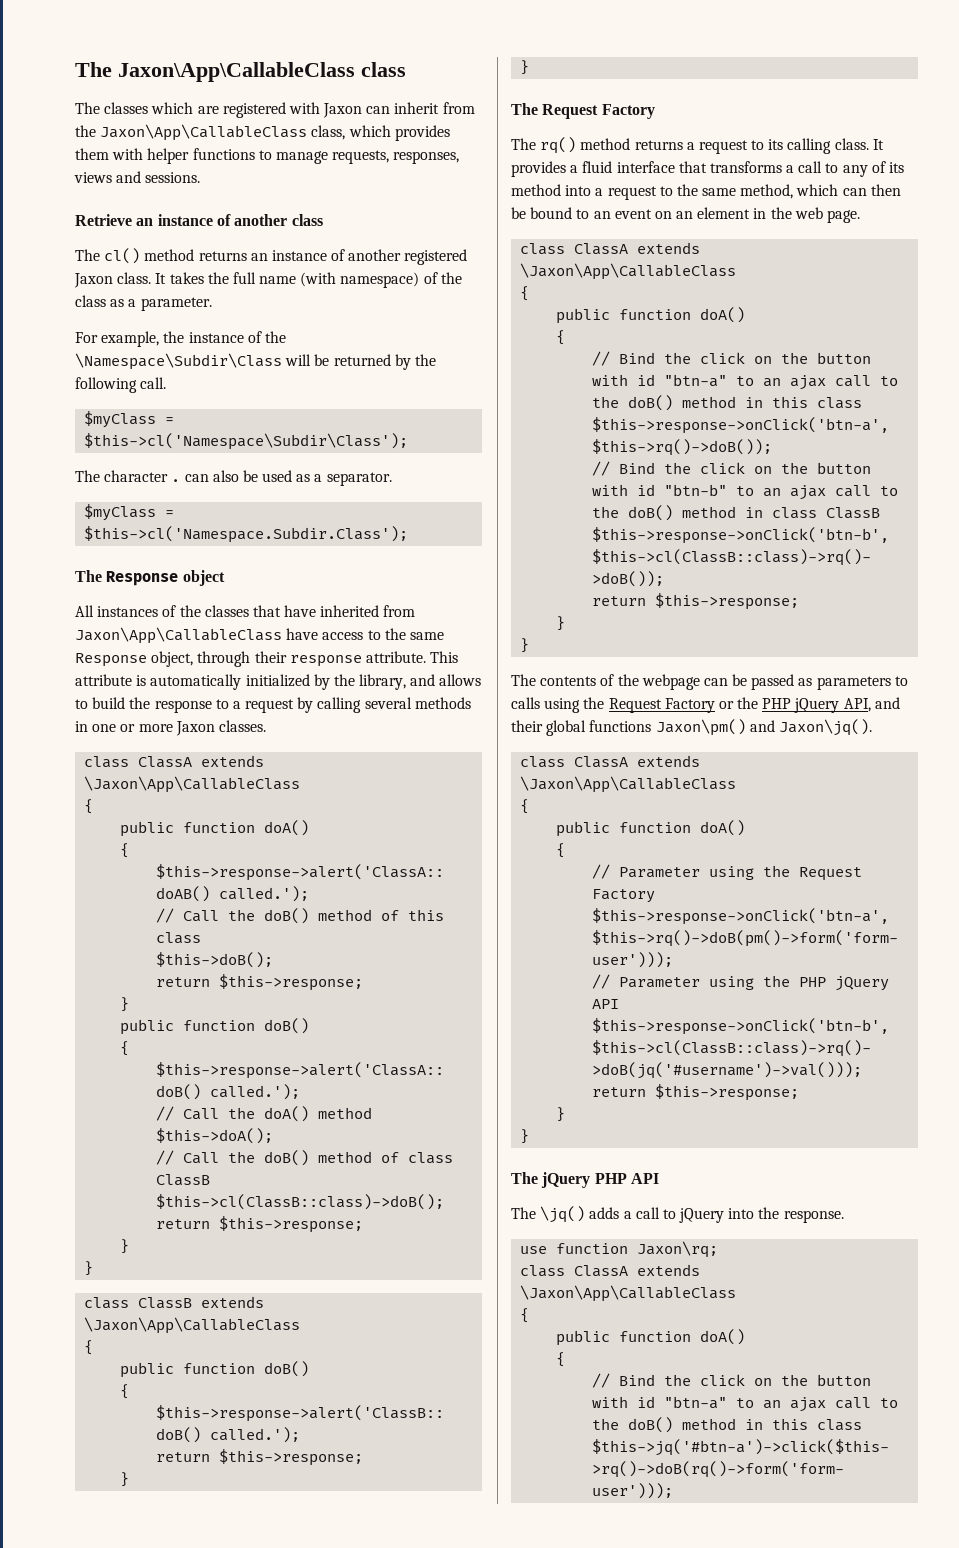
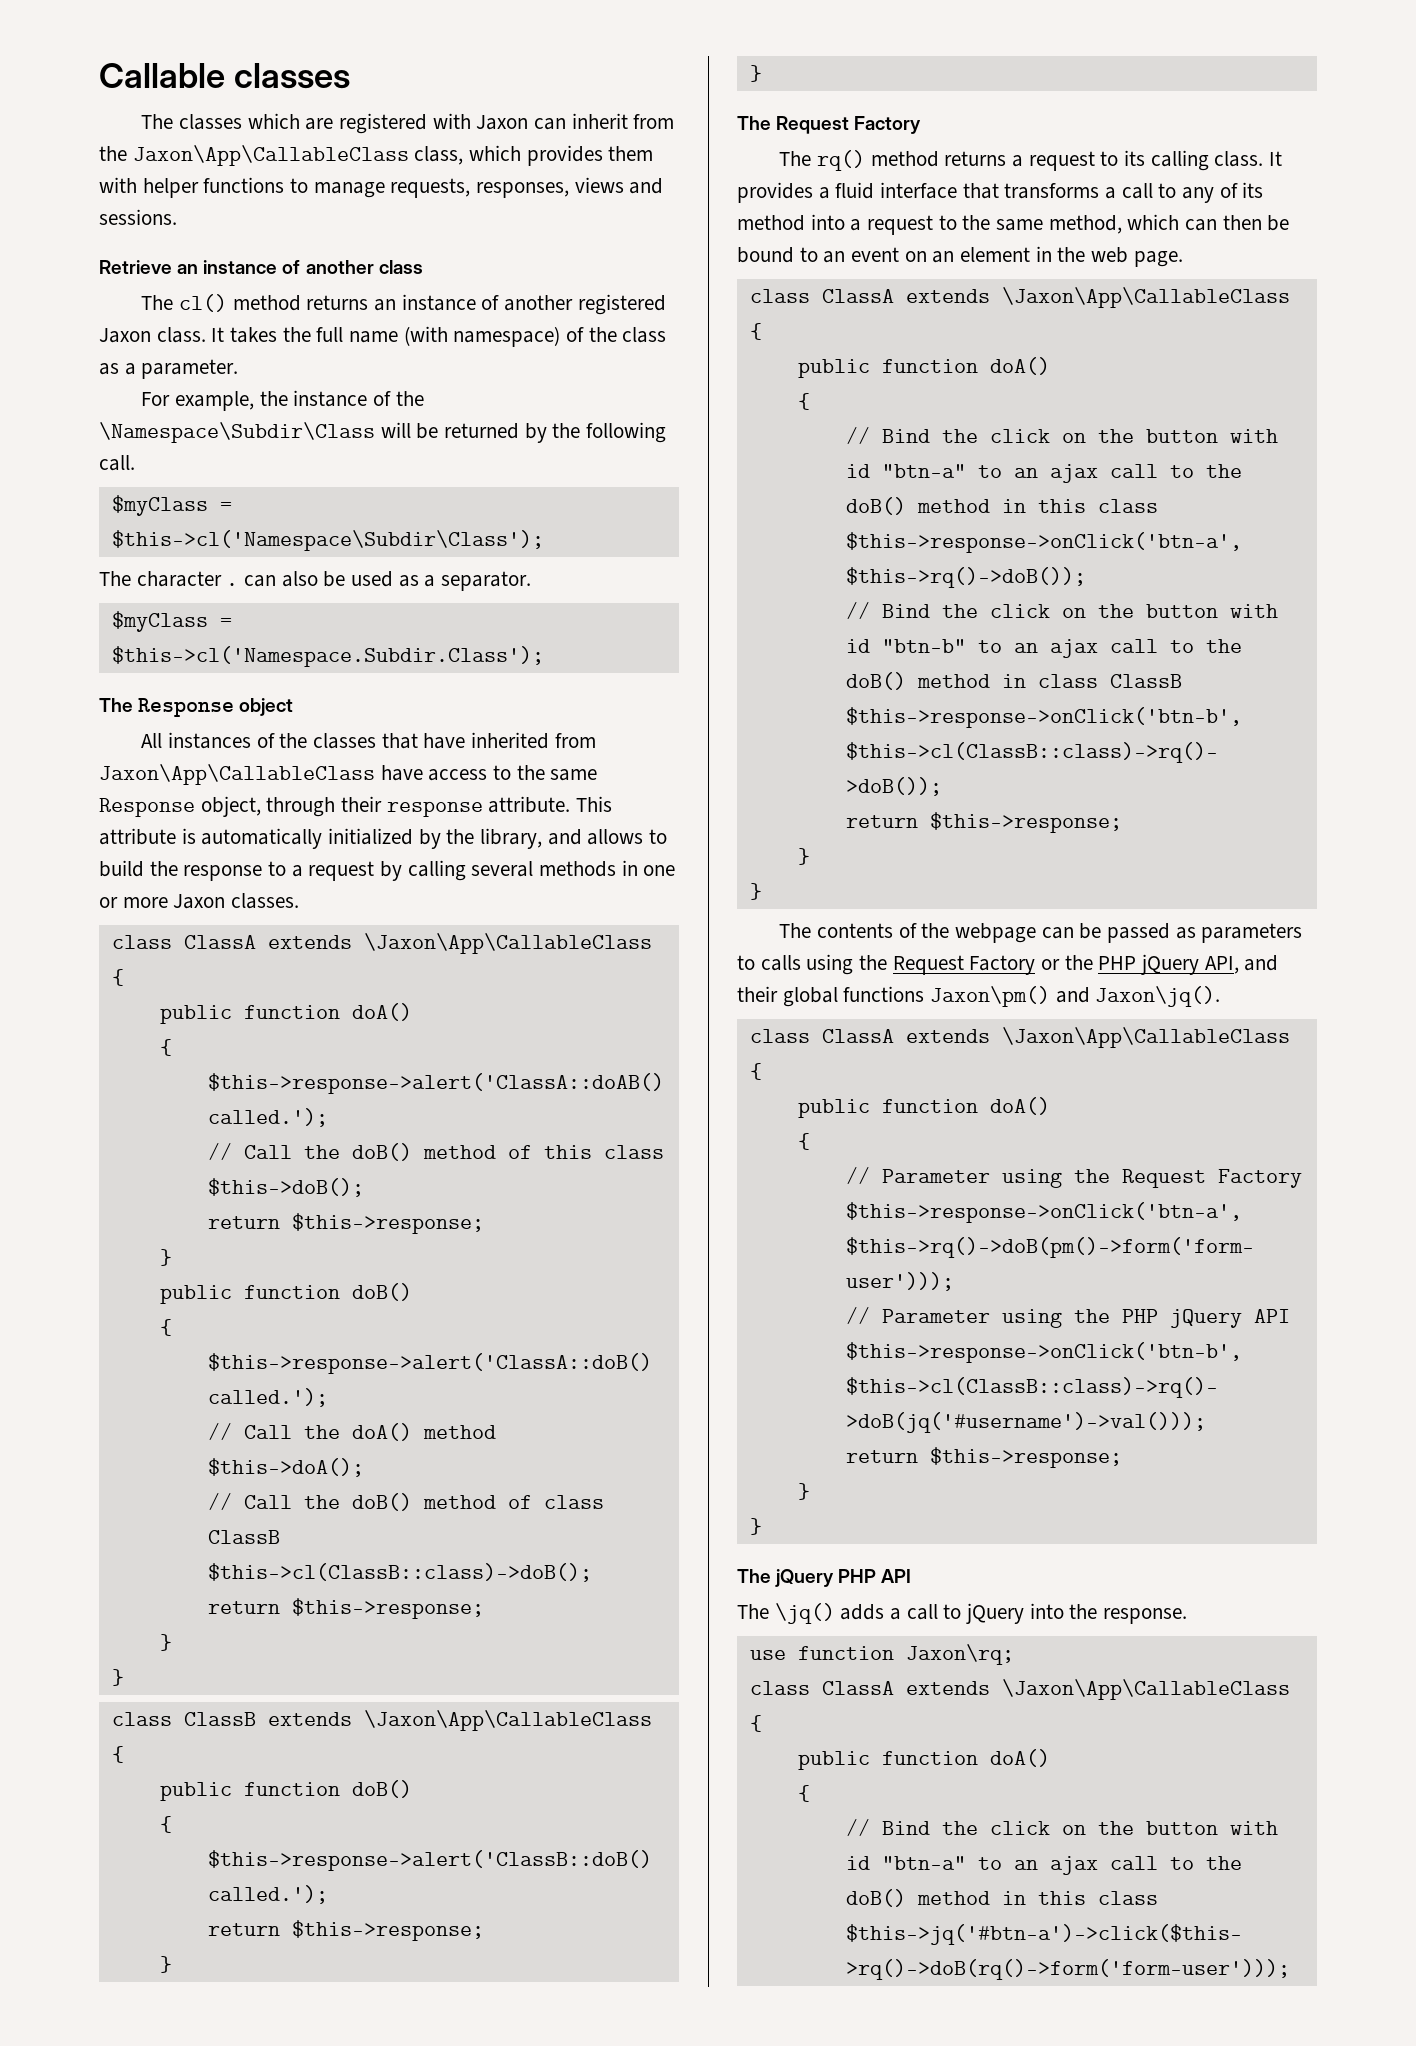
[75,62,406,82] The Jaxon\App\CallableClass class -> [99,63,351,89] Callable classes

